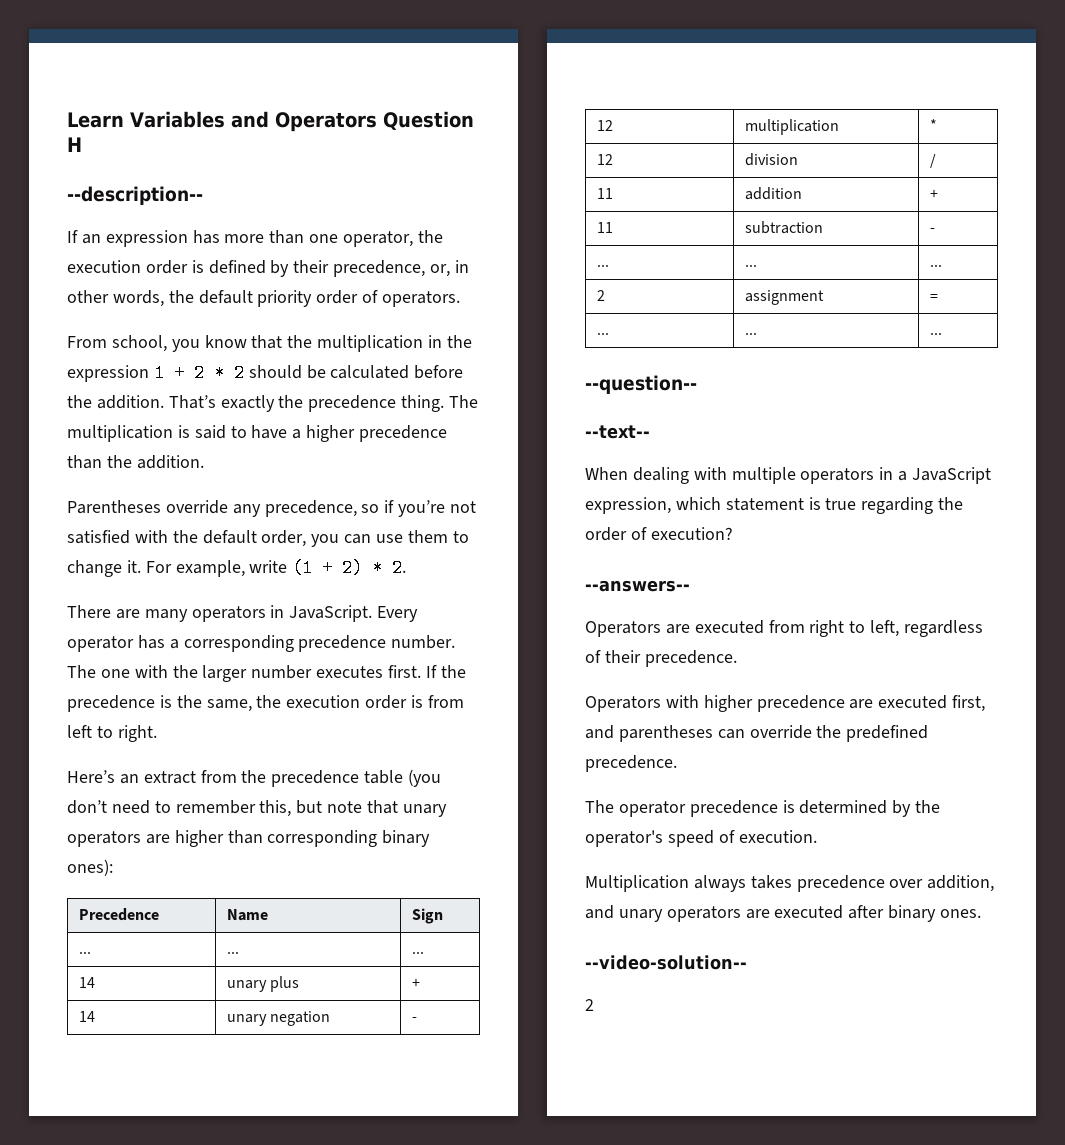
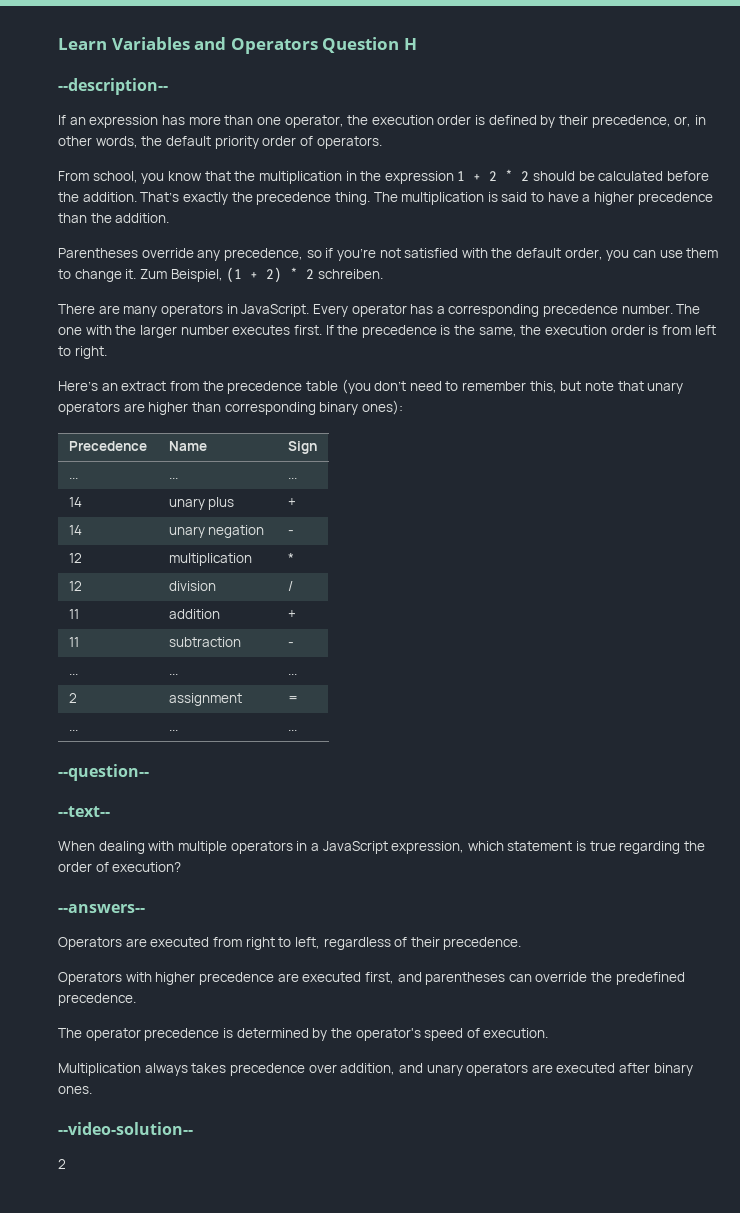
[145,560,288,577] For example, write -> [139,269,223,282] Zum Beispiel,
[392,559,407,577] 2. -> [306,269,383,279] 2 schreiben.

